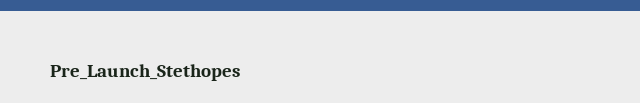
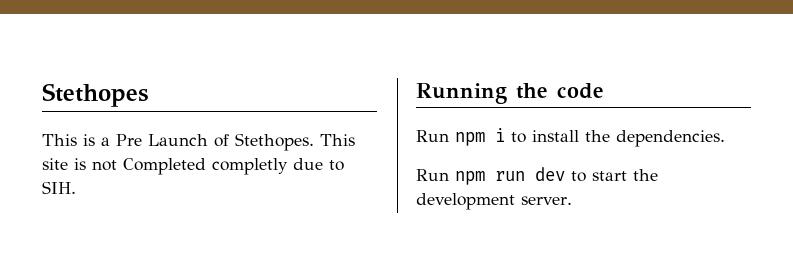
[50,64,240,81] Pre_Launch_Stethopes -> [42,83,149,107] [42,133,355,151] [42,158,344,175] [42,181,76,194] [416,83,604,104] [416,128,725,147] [416,167,658,185] [416,193,572,210] Stethopes // This is a Pre Launch of Stethopes. This site is not Completed completly due to SIH. // Running the code // Run npm i to install the dependencies. // Run npm run dev to start the development server.

